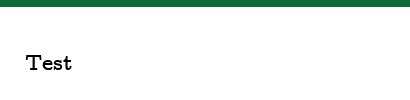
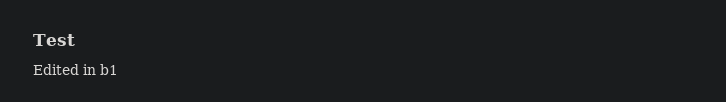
(73, 62) none -> [33,64,118,75] // Edited in b1

